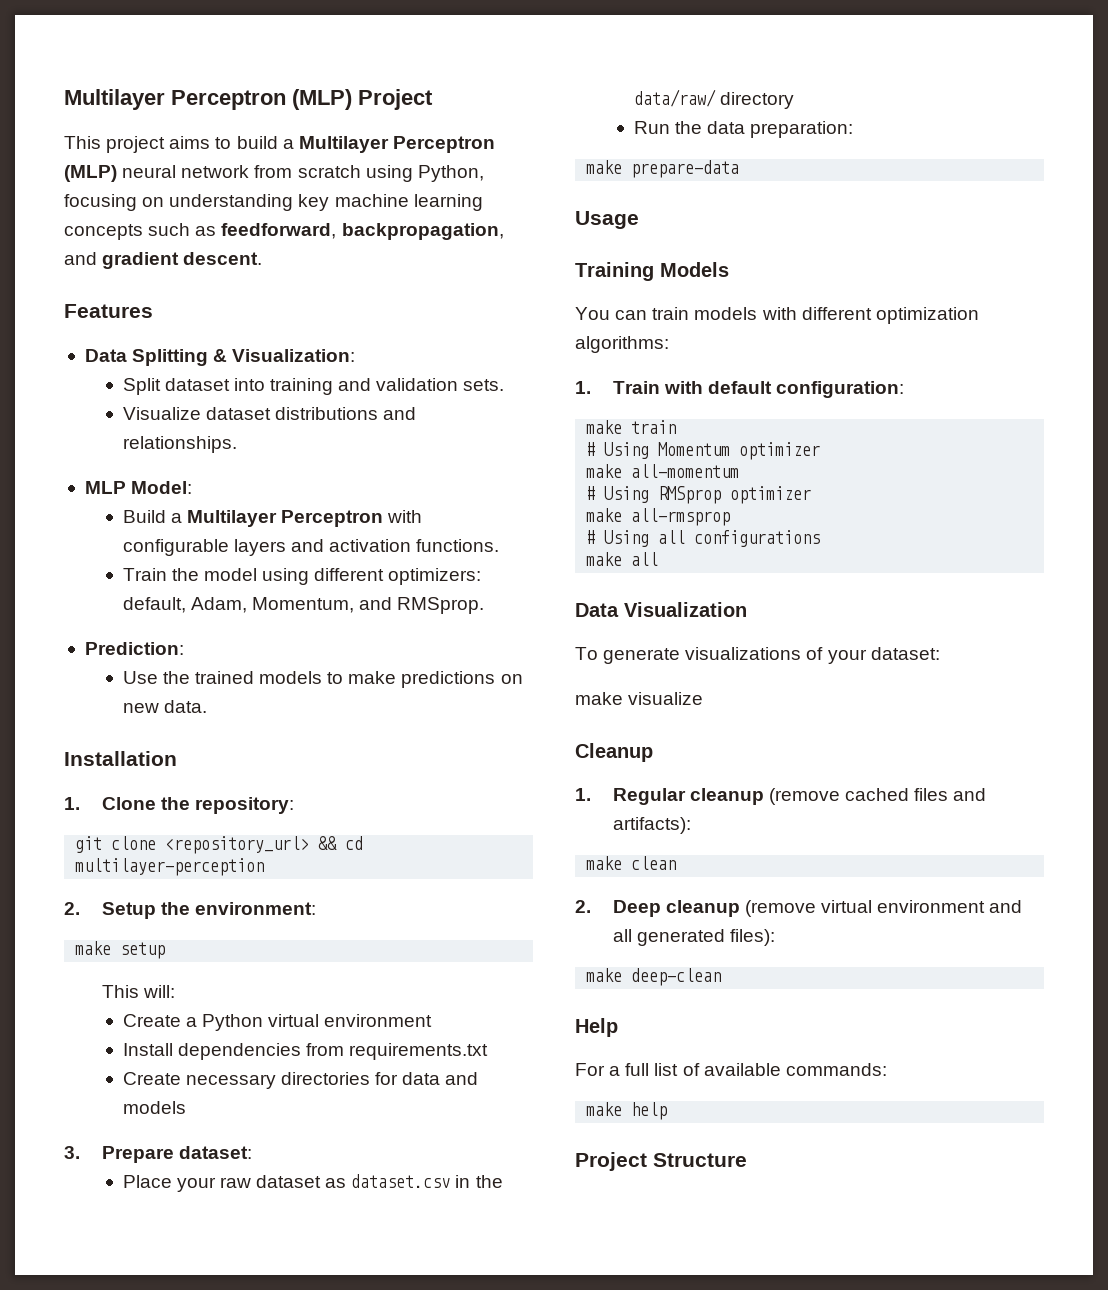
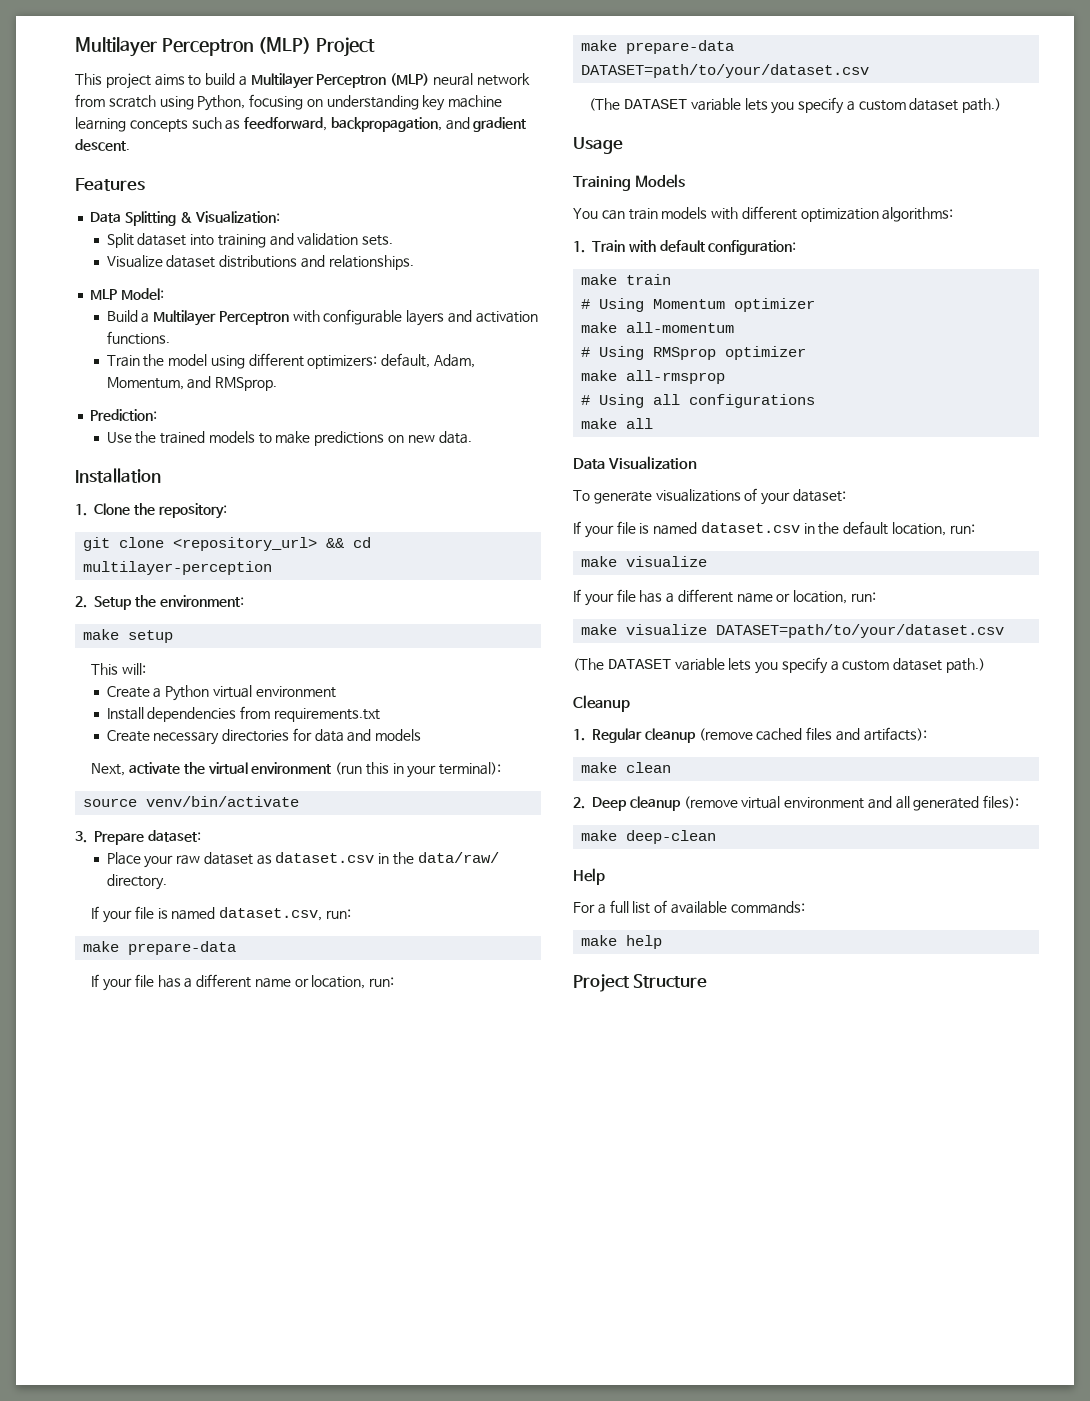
(186, 1107) none -> [91,762,502,778] [83,796,300,807] // Next, activate the virtual environment (run this in your terminal): // source venv/bin/activate
[719,92,794,109] [633,121,854,138] [586,160,740,178] directory // Run the data preparation: // make prepare-data -> [106,874,167,890] [91,906,351,923] [83,941,237,955] [91,974,395,991] [581,40,735,54] [581,64,870,78] [589,97,1002,114] directory. // If your file is named dataset.csv, run: // make prepare-data // If your file has a different name or location, run: // make prepare-data DATASET=path/to/your/dataset.csv // (The DATASET variable lets you specify a custom dataset path.)
[575,692,704,705] make visualize -> [573,521,975,538] [581,556,708,567] [573,589,877,606] [581,624,1005,638] [573,657,986,674] If your file is named dataset.csv in the default location, run: // make visualize // If your file has a different name or location, run: // make visualize DATASET=path/to/your/dataset.csv // (The DATASET variable lets you specify a custom dataset path.)

